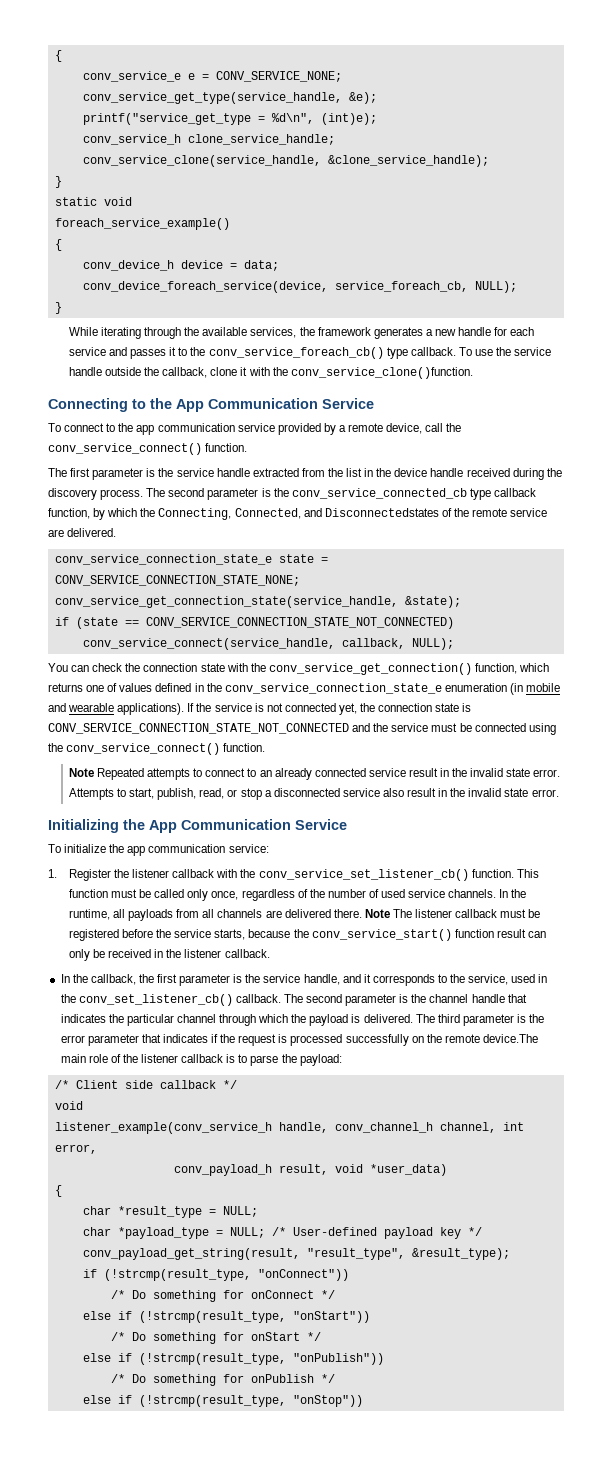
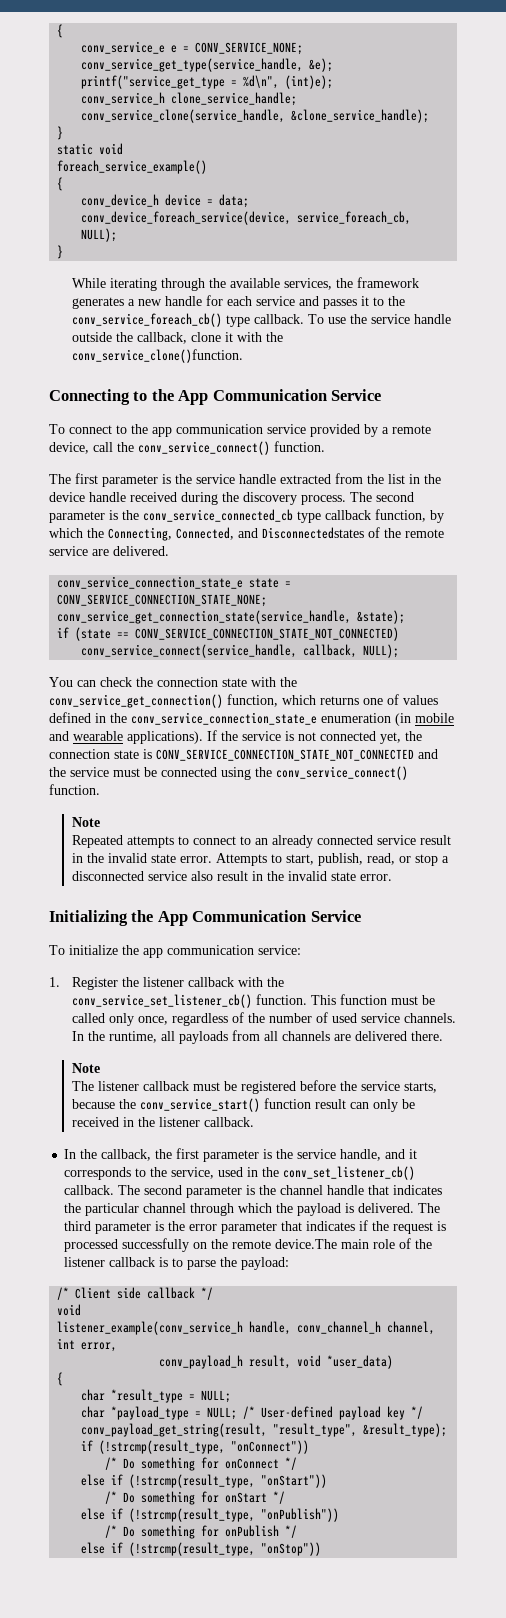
(94, 772) none -> (101, 822) //
[364,909,390,918] Note -> [72,1063,101,1073] // Note //

